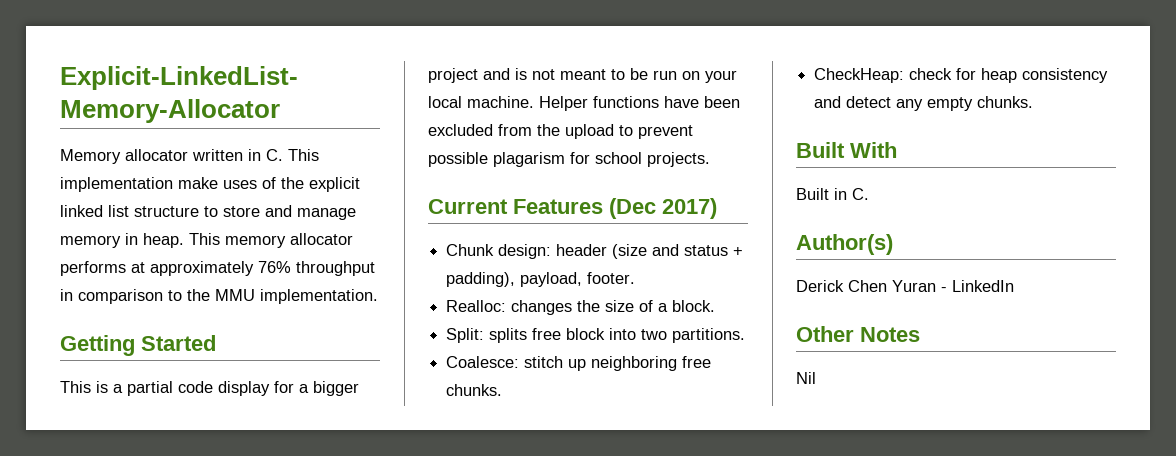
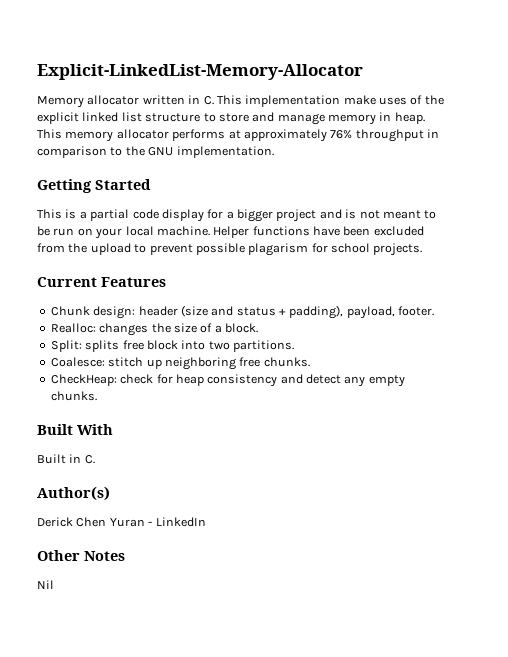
[215,289,255,301] MMU -> [148,147,174,156] GNU
[609,198,717,219] (Dec 2017) -> (166, 282) none

